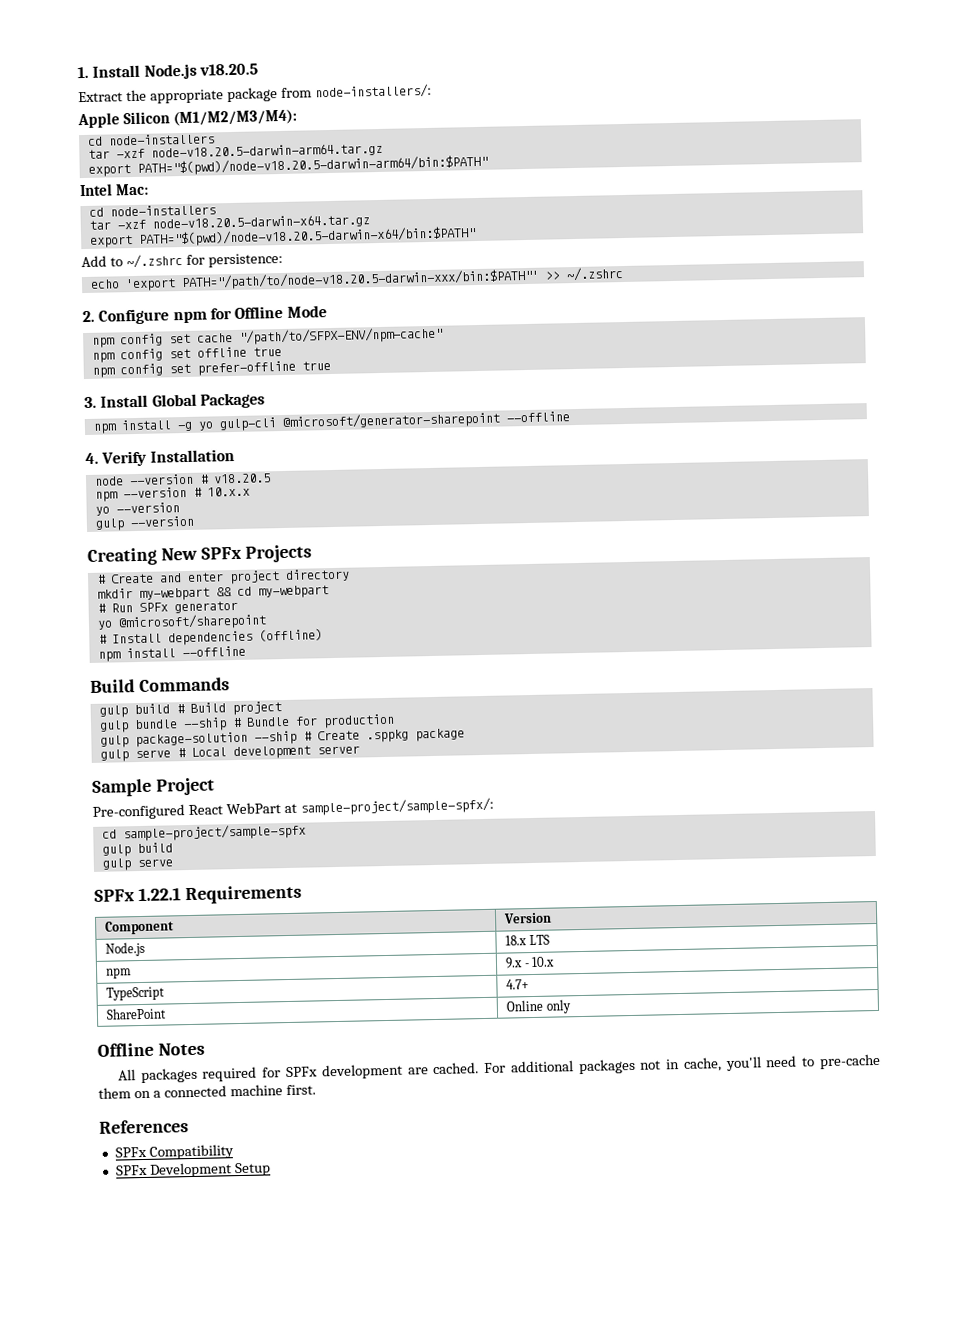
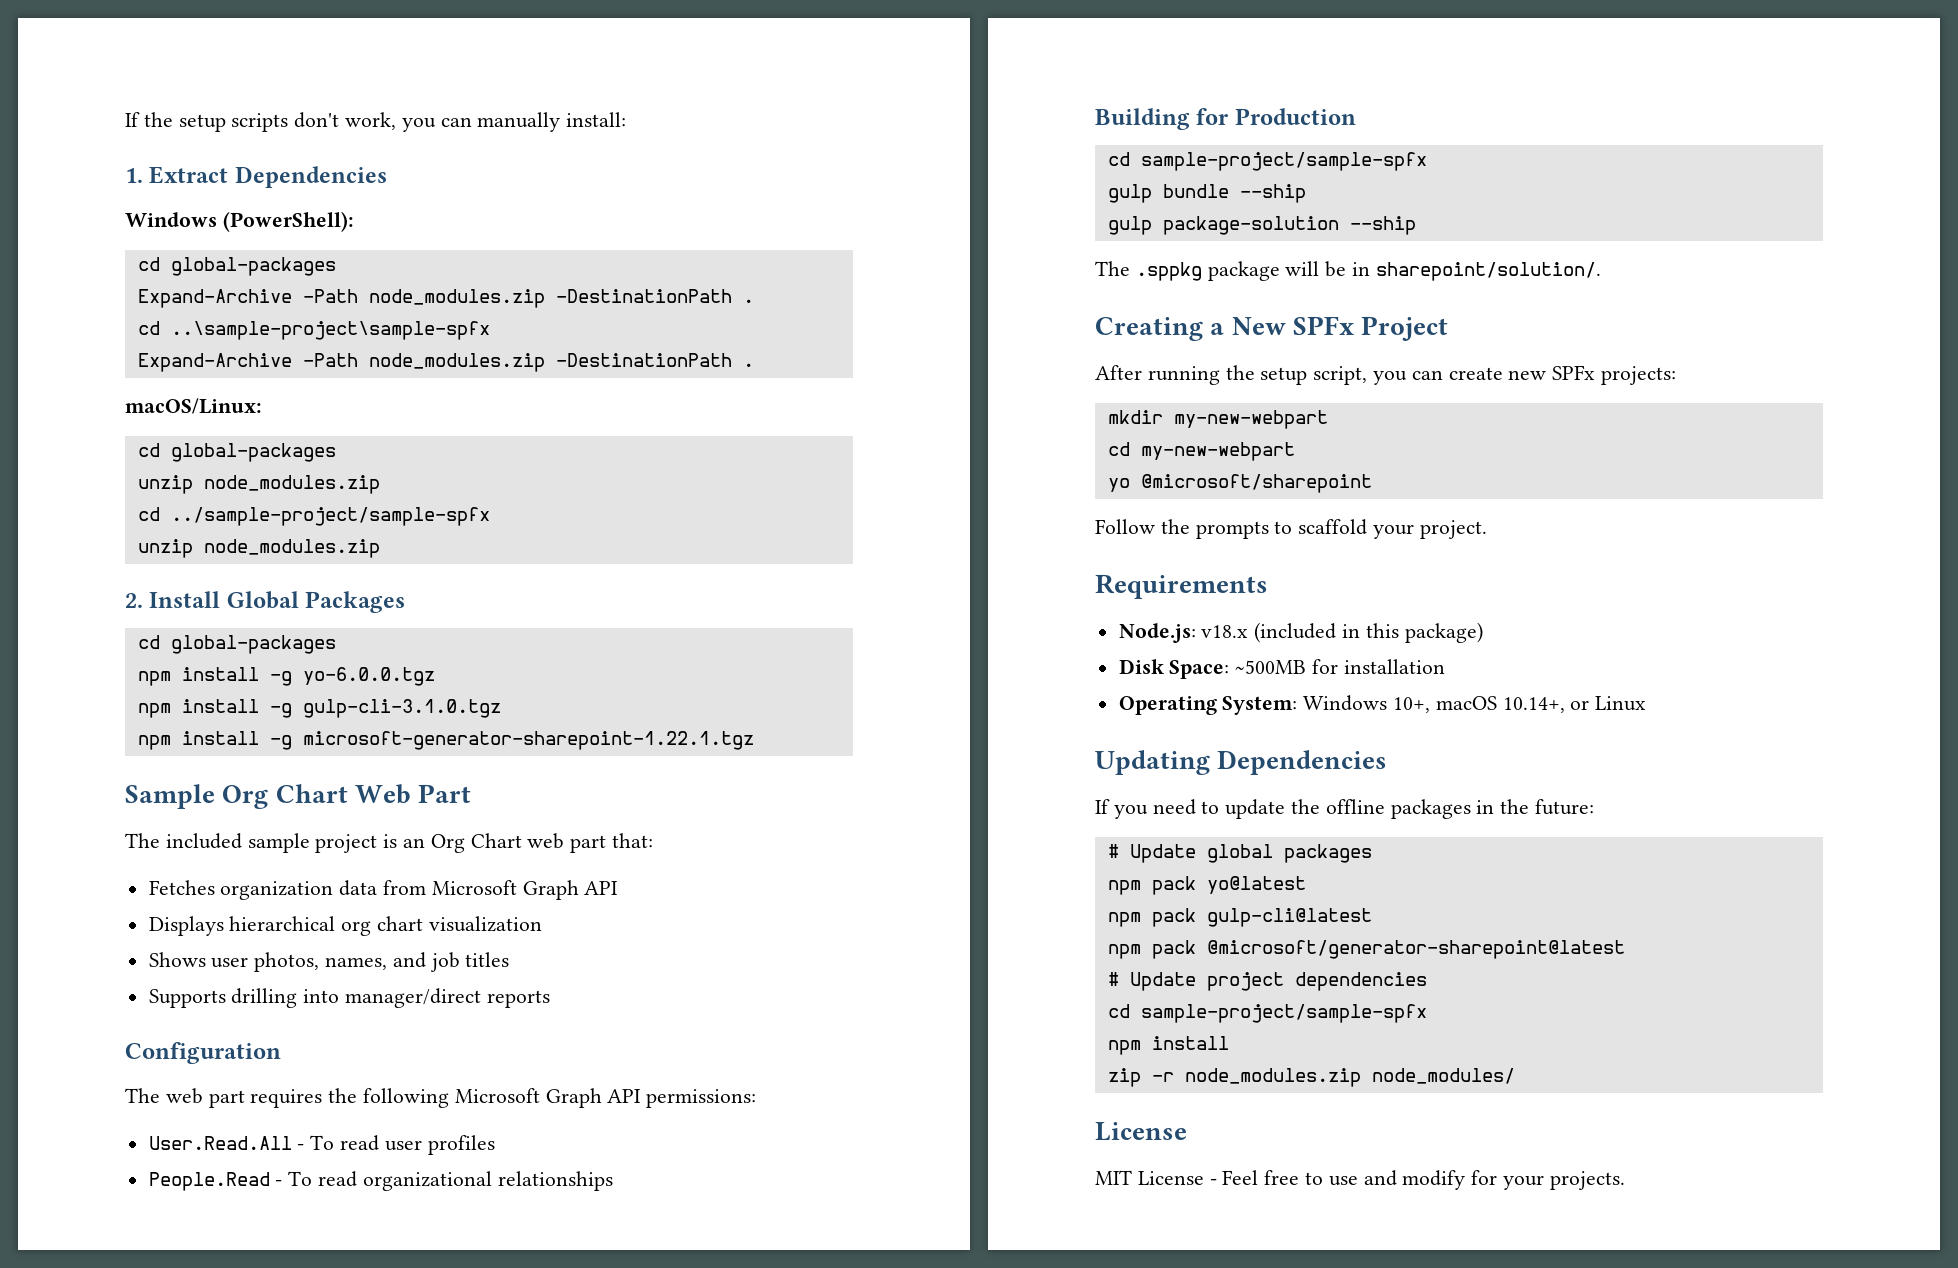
[77,63,258,80] [78,83,432,104] [77,109,297,129] [87,133,215,146] [87,142,383,160] [87,154,488,177] [79,183,149,197] [88,204,216,217] [88,214,370,231] [89,226,476,248] [81,252,283,269] [89,267,624,292] [82,305,327,325] [91,326,443,348] [91,346,282,363] [91,360,331,378] [84,396,97,409] 1. Install Node.js v18.20.5 // Extract the appropriate package from node-installers/: // Apple Silicon (M1/M2/M3/M4): // cd node-installers // tar -xzf node-v18.20.5-darwin-arm64.tar.gz // export PATH="$(pwd)/node-v18.20.5-darwin-arm64/bin:$PATH" // Intel Mac: // cd node-installers // tar -xzf node-v18.20.5-darwin-x64.tar.gz // export PATH="$(pwd)/node-v18.20.5-darwin-x64/bin:$PATH" // Add to ~/.zshrc for persistence: // echo 'export PATH="/path/to/node-v18.20.5-darwin-xxx/bin:$PATH"' >> ~/.zshrc // 2. Configure npm for Offline Mode // npm config set cache "/path/to/SFPX-ENV/npm-cache" // npm config set offline true // npm config set prefer-offline true // 3. -> [125,112,627,132] [125,166,387,188] [125,211,354,232] [137,257,336,276] [137,289,754,308] [137,321,490,340] [137,353,754,372] [125,398,262,414] [137,443,336,462] [137,475,380,494] [137,507,490,526] [137,539,380,558] [125,593,143,608] If the setup scripts don't work, you can manually install: // 1. Extract Dependencies // Windows (PowerShell): // cd global-packages // Expand-Archive -Path node_modules.zip -DestinationPath . // cd ..\sample-project\sample-spfx // Expand-Archive -Path node_modules.zip -DestinationPath . // macOS/Linux: // cd global-packages // unzip node_modules.zip // cd ../sample-project/sample-spfx // unzip node_modules.zip // 2.
[92,411,570,434] [85,448,235,467] [93,473,271,486] [94,486,250,502] [94,502,180,516] [94,515,194,531] [87,544,312,567] [95,568,350,585] [96,585,329,601] [96,600,238,614] [96,613,267,631] [97,628,323,646] [97,645,246,662] [90,677,230,693] [98,701,282,718] [98,713,395,733] [99,728,465,748] [99,745,360,762] [92,777,215,797] [92,797,494,820] // npm install -g yo gulp-cli @microsoft/generator-sharepoint --offline // 4. Verify Installation // node --version # v18.20.5 // npm --version # 10.x.x // yo --version // gulp --version // Creating New SPFx Projects // # Create and enter project directory // mkdir my-webpart && cd my-webpart // # Run SPFx generator // yo @microsoft/sharepoint // # Install dependencies (offline) // npm install --offline // Build Commands // gulp build # Build project // gulp bundle --ship # Bundle for production // gulp package-solution --ship # Create .sppkg package // gulp serve # Local development server // Sample Project // Pre-configured React WebPart at sample-project/sample-spfx/: -> [137,635,336,654] [137,667,435,686] [137,699,501,718] [137,731,754,750] [125,784,472,809] [125,833,654,853] [148,880,619,900] [148,916,542,936] [148,952,510,972] [148,988,550,1008] [125,1042,281,1064] [125,1088,757,1108] [148,1135,495,1155] [148,1171,613,1191] [1095,108,1356,130] // cd global-packages // npm install -g yo-6.0.0.tgz // npm install -g gulp-cli-3.1.0.tgz // npm install -g microsoft-generator-sharepoint-1.22.1.tgz // Sample Org Chart Web Part // The included sample project is an Org Chart web part that: // Fetches organization data from Microsoft Graph API // Displays hierarchical org chart visualization // Shows user photos, names, and job titles // Supports drilling into manager/direct reports // Configuration // The web part requires the following Microsoft Graph API permissions: // User.Read.All - To read user profiles // People.Read - To read organizational relationships // Building for Production
[136,842,173,854] [101,858,173,871] [94,884,302,905] [105,920,175,935] [503,912,553,924] [105,941,146,957] [505,934,550,946] [105,967,133,979] [505,956,556,969] [106,986,166,1001] [506,979,530,990] [106,1007,168,1020] [506,999,572,1014] [97,1042,205,1057] [117,1053,881,1084] [98,1084,316,1099] [99,1119,189,1134] [114,1144,234,1160] [115,1162,271,1178] build // gulp serve // SPFx 1.22.1 Requirements // Component | Version // Node.js | 18.x LTS // npm | 9.x - 10.x // TypeScript | 4.7+ // SharePoint | Online only // Offline Notes // All packages required for SPFx development are cached. For additional packages not in cache, you'll need to pre-cache them on a connected machine first. // References // SPFx Compatibility // SPFx Development Setup -> [1162,184,1306,203] [1107,216,1416,235] [1095,261,1601,281] [1095,316,1449,341] [1095,365,1677,385] [1107,410,1328,429] [1107,442,1295,461] [1107,474,1372,493] [1095,519,1487,539] [1095,574,1268,599] [1118,622,1483,643] [1118,659,1445,679] [1118,695,1647,715] [1095,750,1388,775] [1095,799,1595,819] [1107,844,1372,863] [1107,876,1306,895] [1107,908,1372,927] [1107,940,1625,959] [1107,972,1427,991] [1107,1004,1427,1023] [1107,1036,1229,1055] [1107,1068,1515,1087] [1095,1122,1187,1141] [1095,1170,1625,1190] bundle --ship // gulp package-solution --ship // The .sppkg package will be in sharepoint/solution/. // Creating a New SPFx Project // After running the setup script, you can create new SPFx projects: // mkdir my-new-webpart // cd my-new-webpart // yo @microsoft/sharepoint // Follow the prompts to scaffold your project. // Requirements // Node.js: v18.x (included in this package) // Disk Space: ~500MB for installation // Operating System: Windows 10+, macOS 10.14+, or Linux // Updating Dependencies // If you need to update the offline packages in the future: // # Update global packages // npm pack yo@latest // npm pack gulp-cli@latest // npm pack @microsoft/generator-sharepoint@latest // # Update project dependencies // cd sample-project/sample-spfx // npm install // zip -r node_modules.zip node_modules/ // License // MIT License - Feel free to use and modify for your projects.

